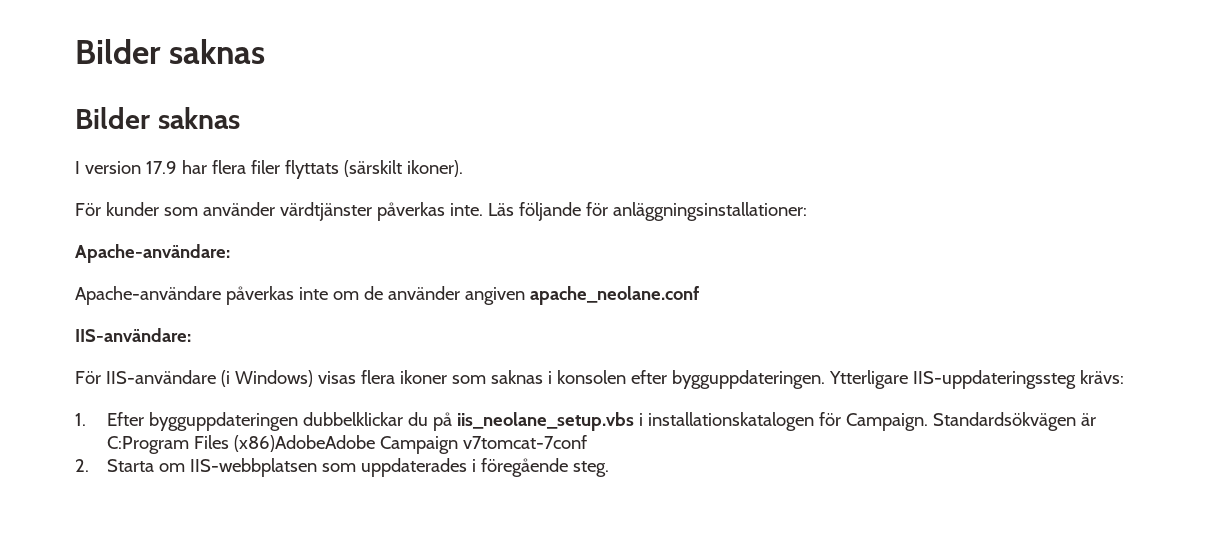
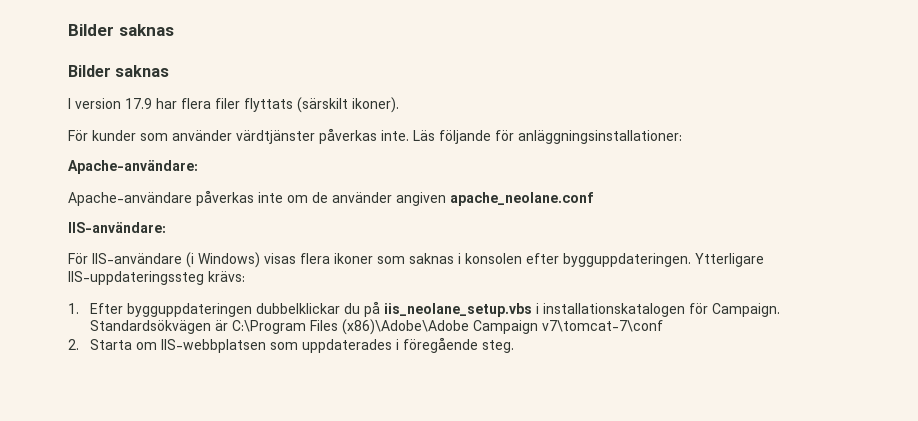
[106,435,587,454] C:Program Files (x86)AdobeAdobe Campaign v7tomcat-7conf -> [231,319,663,335] C:\Program Files (x86)\Adobe\Adobe Campaign v7\tomcat-7\conf

